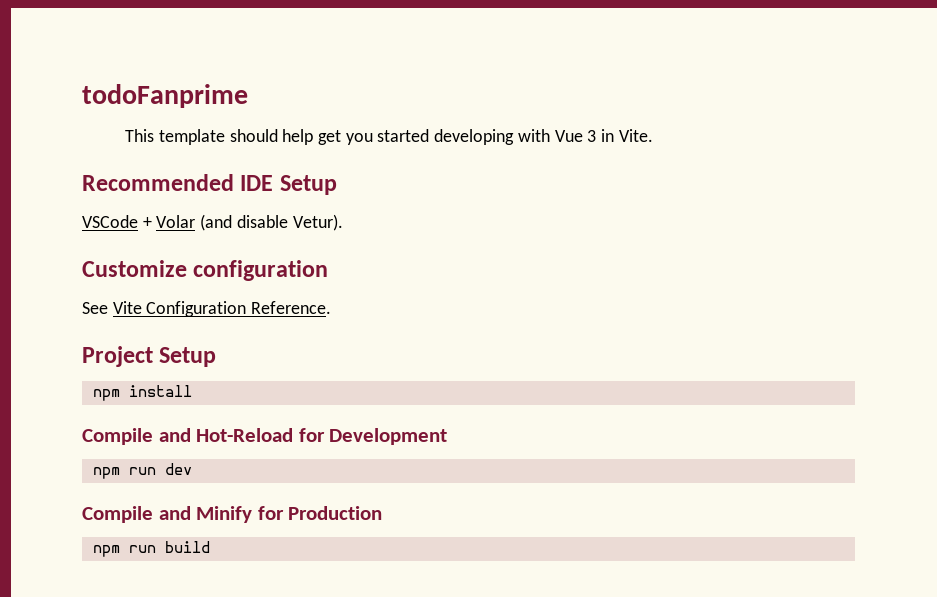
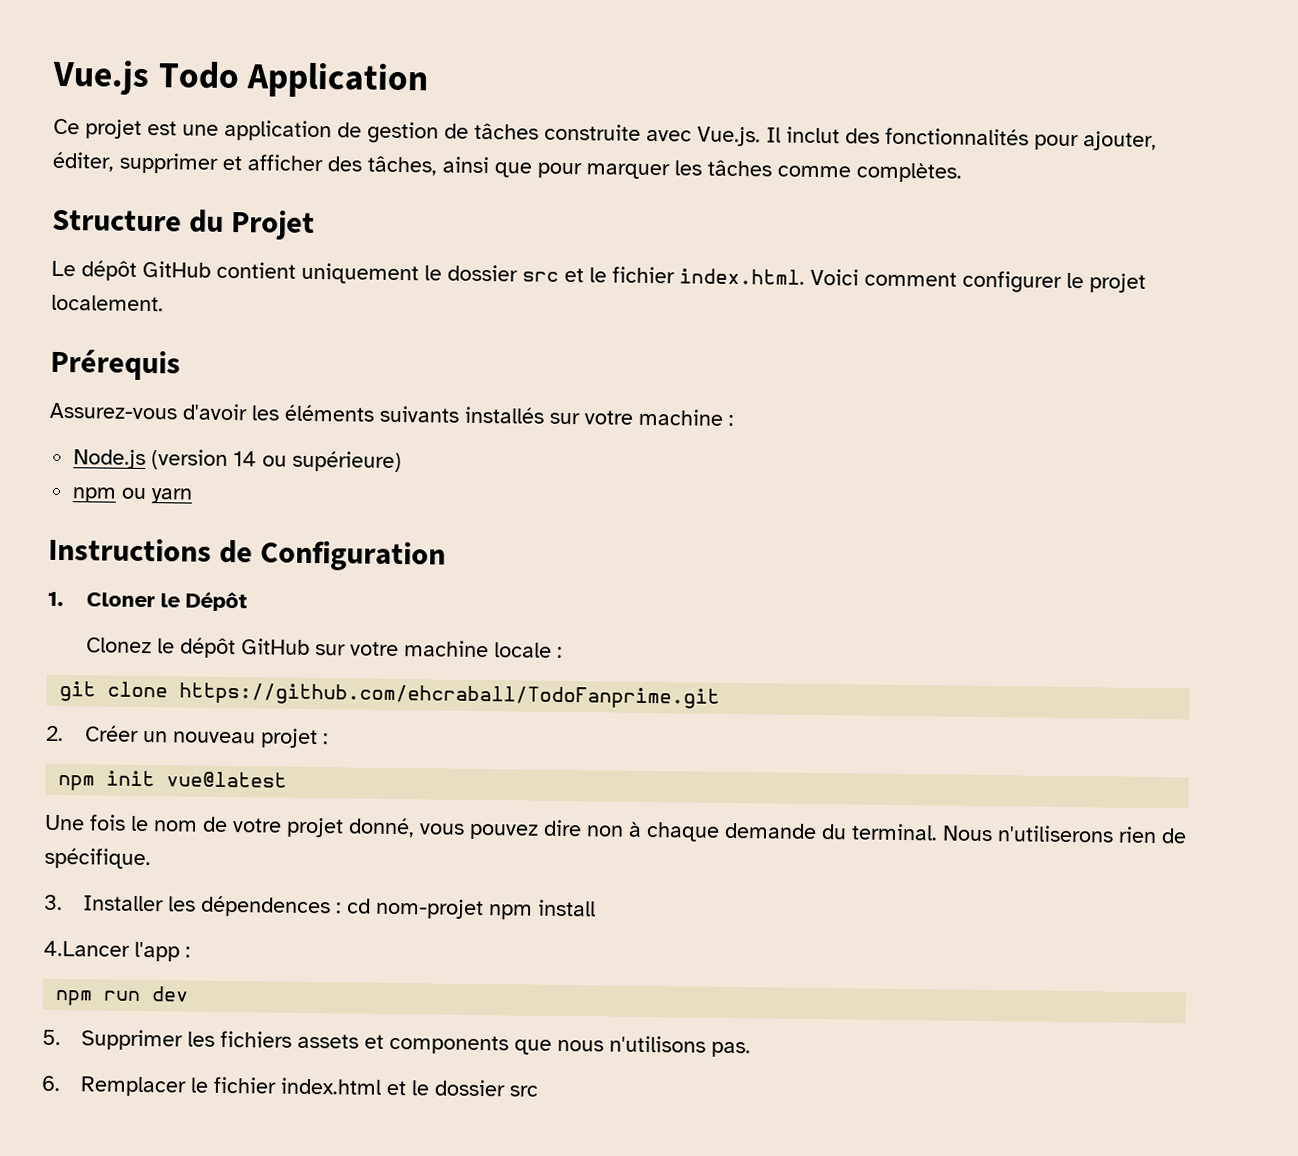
[82,84,248,108] [125,129,653,145] [82,174,337,195] [82,214,343,231] [82,260,329,281] [82,301,332,317] [82,346,217,367] [92,385,192,401] [82,428,448,445] [92,463,192,479] [82,506,383,523] [92,541,210,557] todoFanprime // This template should help get you started developing with Vue 3 in Vite. // Recommended IDE Setup // VSCode + Volar (and disable Vetur). // Customize configuration // See Vite Configuration Reference. // Project Setup // npm install // Compile and Hot-Reload for Development // npm run dev // Compile and Minify for Production // npm run build -> [52,59,430,99] [53,118,1157,151] [52,151,962,183] [52,209,316,241] [51,260,1146,293] [51,294,164,312] [50,348,181,381] [49,402,734,426] [73,449,403,473] [72,487,194,504] [48,537,447,572] [47,591,247,612] [85,637,563,659] [59,681,721,709] [46,725,329,749] [58,770,288,791] [44,814,1187,844] [44,847,151,870] [44,894,596,920] [43,940,191,962] [55,986,190,1006] [42,1029,751,1058] [41,1075,538,1097] Vue.js Todo Application // Ce projet est une application de gestion de tâches construite avec Vue.js. Il inclut des fonctionnalités pour ajouter, éditer, supprimer et afficher des tâches, ainsi que pour marquer les tâches comme complètes. // Structure du Projet // Le dépôt GitHub contient uniquement le dossier src et le fichier index.html. Voici comment configurer le projet localement. // Prérequis // Assurez-vous d'avoir les éléments suivants installés sur votre machine : // Node.js (version 14 ou supérieure) // npm ou yarn // Instructions de Configuration // 1. Cloner le Dépôt // Clonez le dépôt GitHub sur votre machine locale : // git clone https://github.com/ehcraball/TodoFanprime.git // 2. Créer un nouveau projet : // npm init vue@latest // Une fois le nom de votre projet donné, vous pouvez dire non à chaque demande du terminal. Nous n'utiliserons rien de spécifique. // 3. Installer les dépendences : cd nom-projet npm install // 4.Lancer l'app : // npm run dev // 5. Supprimer les fichiers assets et components que nous n'utilisons pas. // 6. Remplacer le fichier index.html et le dossier src

